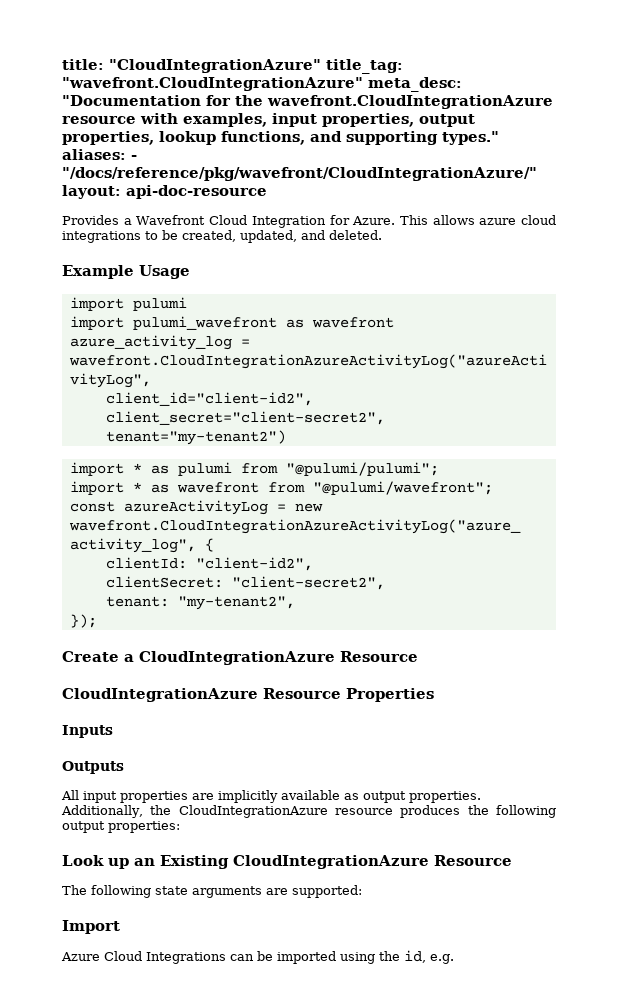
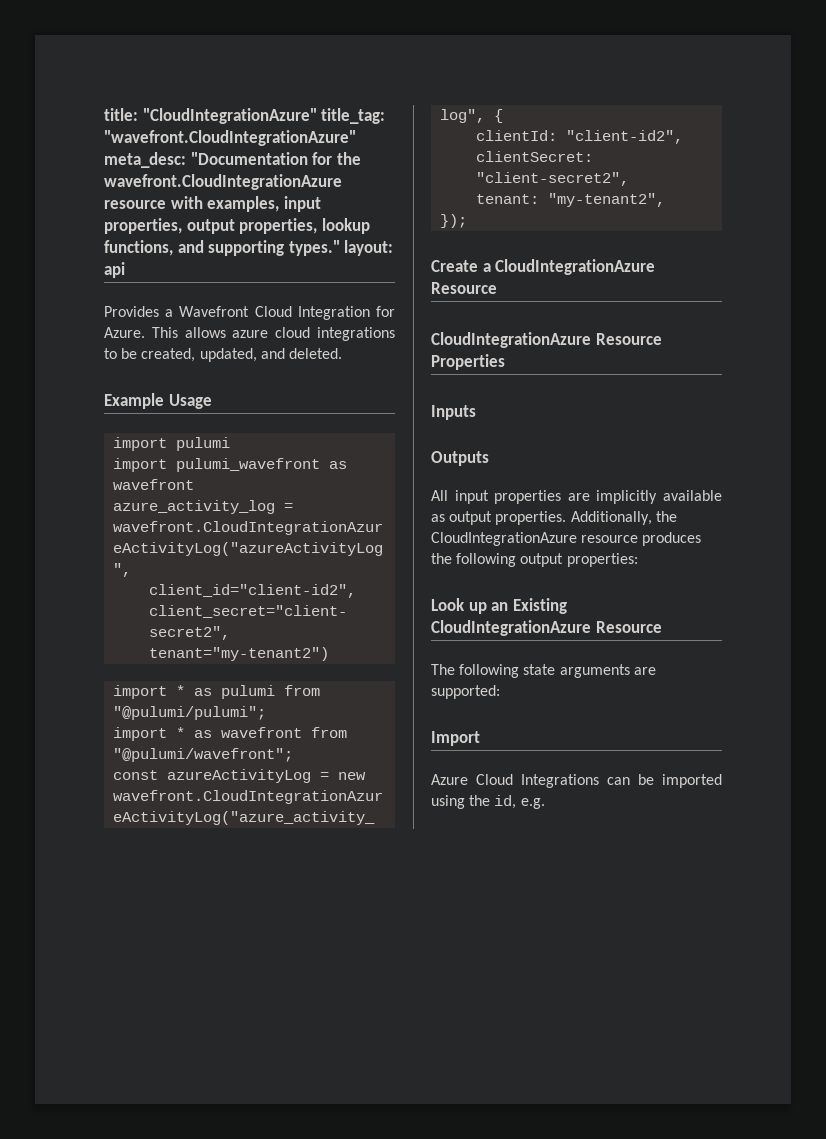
[62,149,137,160] [62,167,537,181] [62,185,267,199] aliases: - "/docs/reference/pkg/wavefront/CloudIntegrationAzure/" layout: api-doc-resource -> [344,240,394,256] [104,262,125,278] layout: api

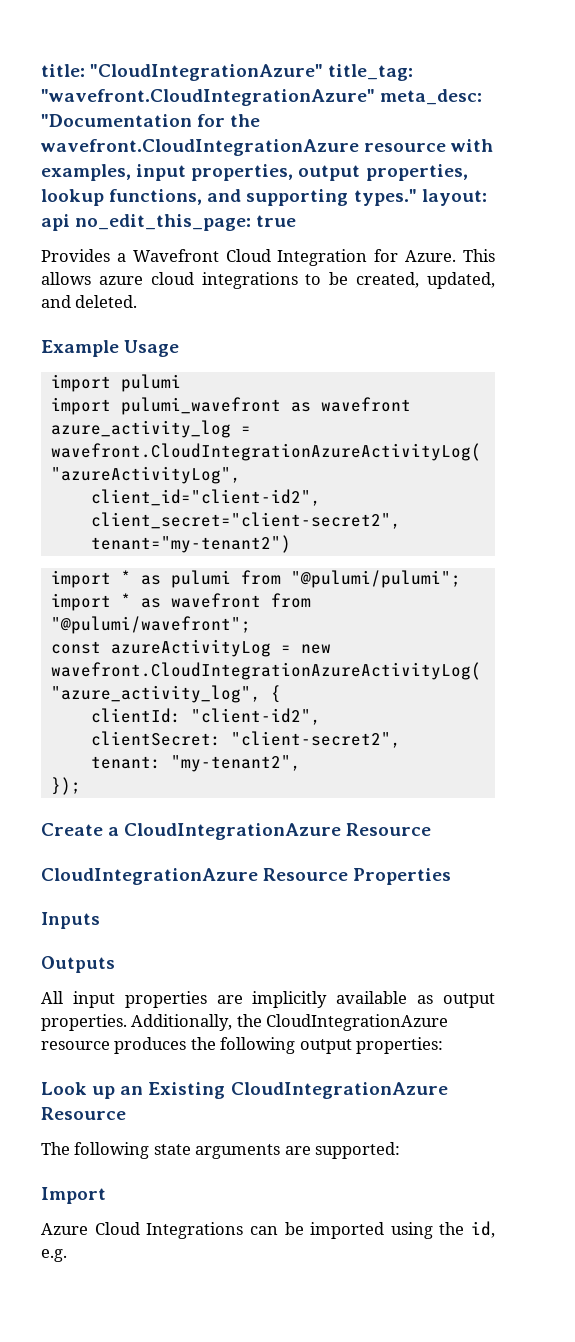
(125, 270) none -> [75,214,297,231] no_edit_this_page: true

